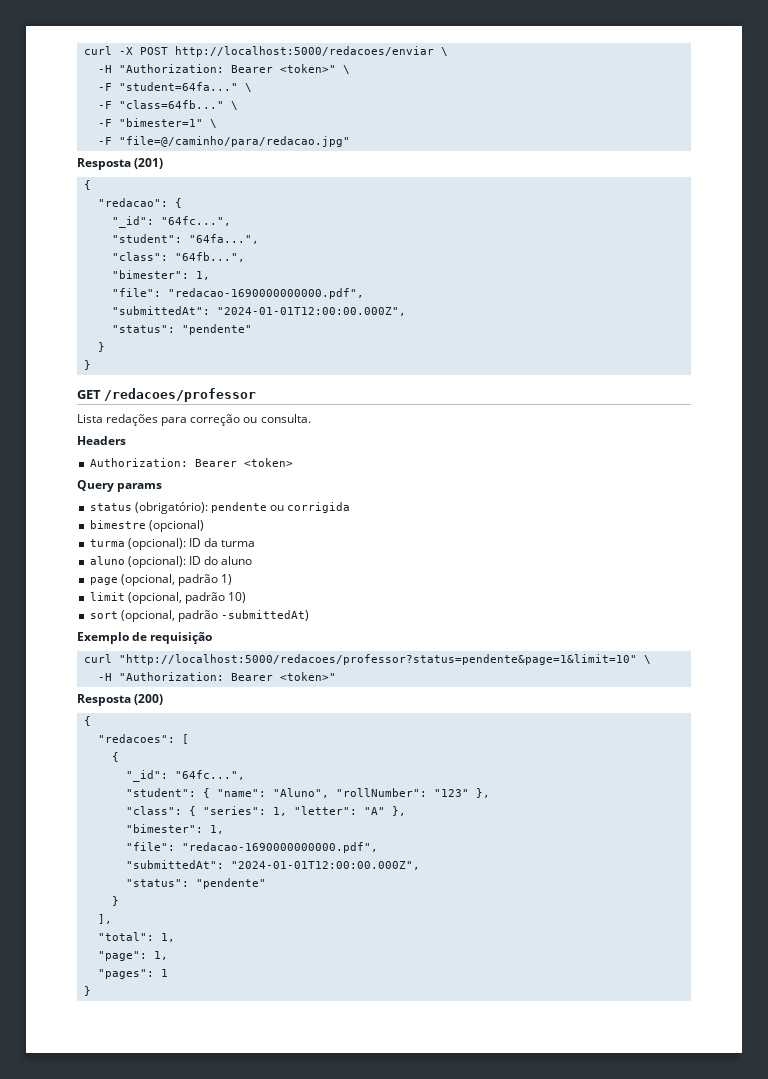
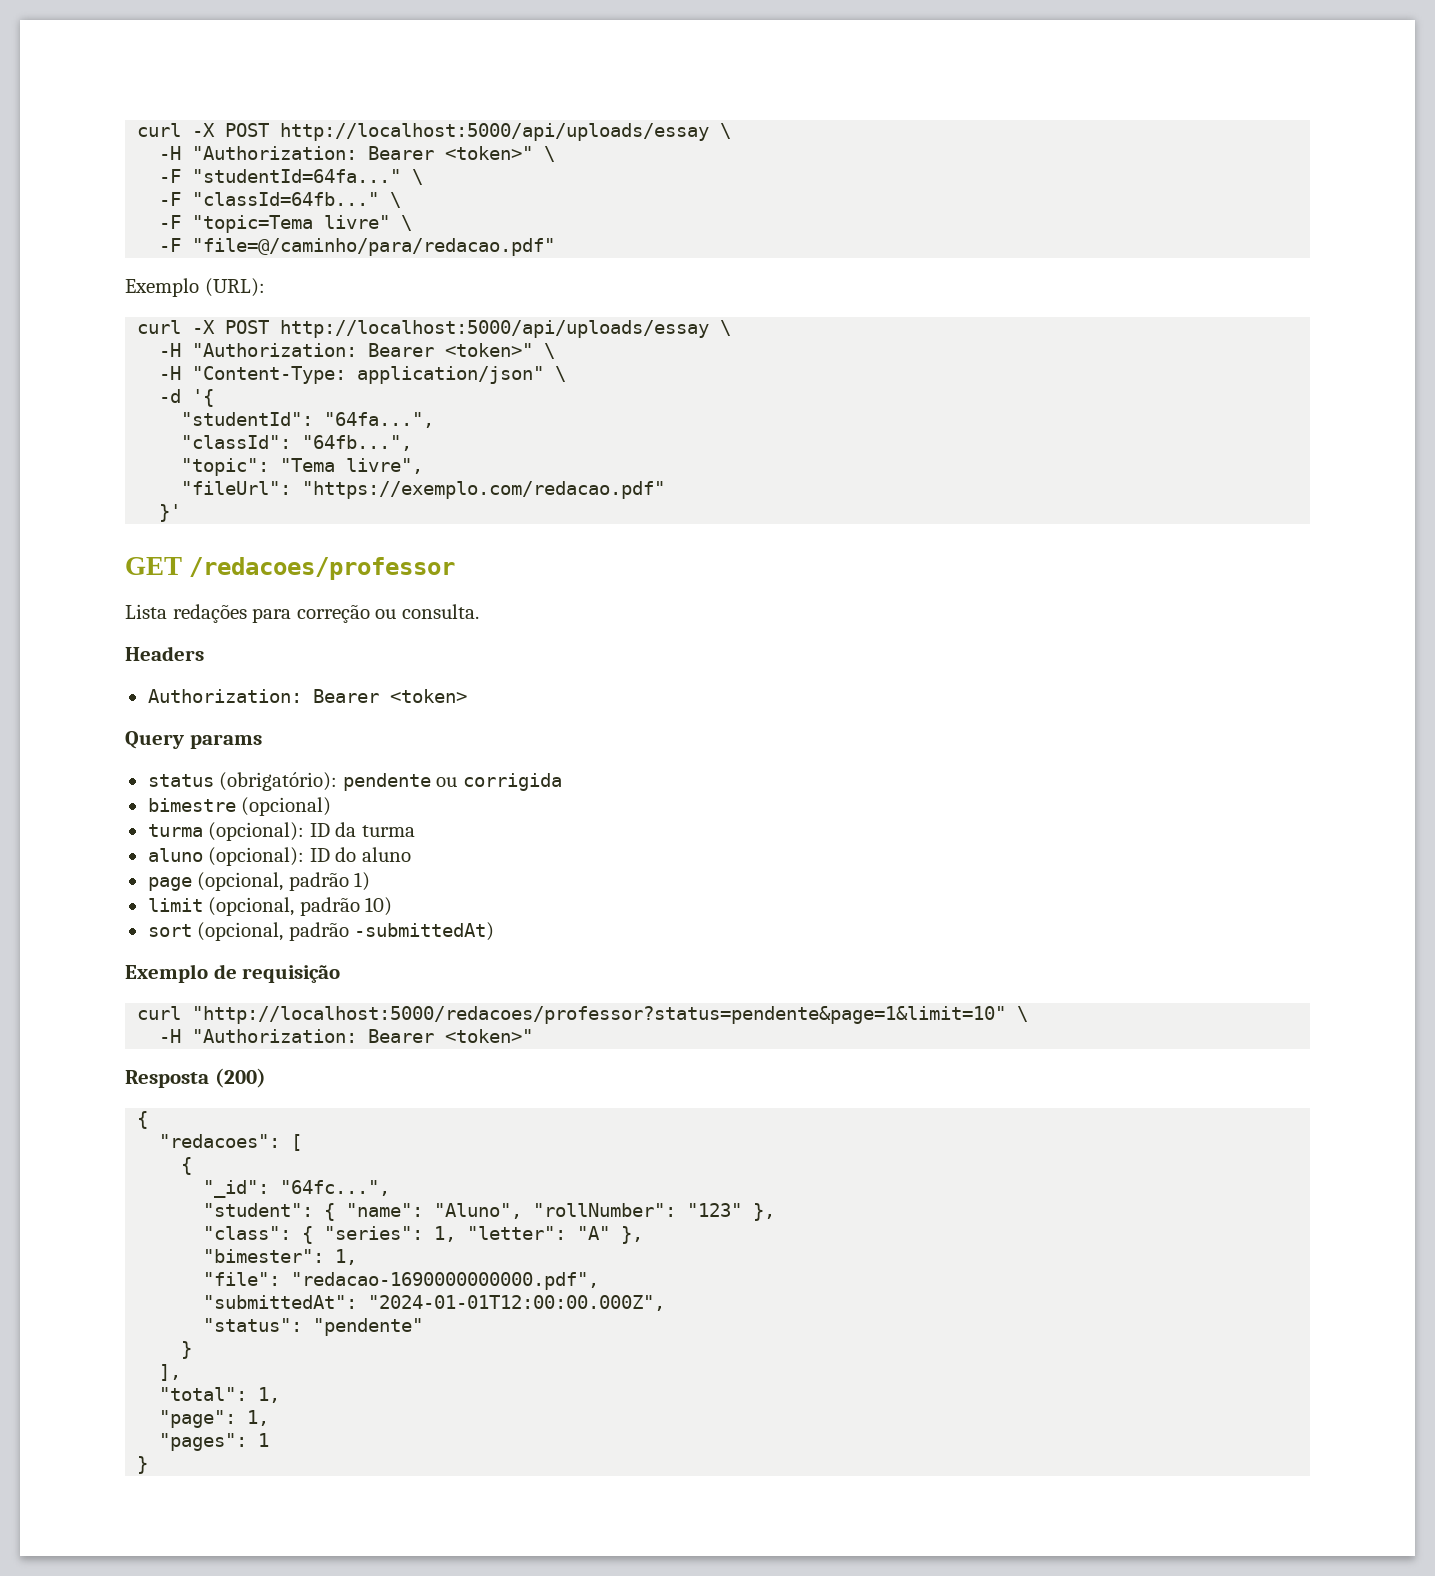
[83,46,434,57] curl -X POST http://localhost:5000/redacoes/enviar -> [137,123,710,141] curl -X POST http://localhost:5000/api/uploads/essay
[118,82,252,92] [97,100,238,110] [97,118,217,128] [97,136,350,147] [77,158,164,170] [83,180,91,190] [97,198,182,208] [111,216,231,228] [111,234,182,243] "student=64fa..." \ // -F "class=64fb..." \ // -F "bimester=1" \ // -F "file=@/caminho/para/redacao.jpg" // Resposta (201) // { // "redacao": { // "_id": "64fc...", // "student": -> [192,169,424,185] [159,192,402,208] [159,215,413,233] [159,238,556,256] [125,278,265,297] [137,320,732,338] [159,343,556,359] [159,366,567,384] [159,389,215,407] [181,412,314,426] "studentId=64fa..." \ // -F "classId=64fb..." \ // -F "topic=Tema livre" \ // -F "file=@/caminho/para/redacao.pdf" // Exemplo (URL): // curl -X POST http://localhost:5000/api/uploads/essay \ // -H "Authorization: Bearer <token>" \ // -H "Content-Type: application/json" \ // -d '{ // "studentId":
[111,252,168,261] "class": -> [181,435,292,449] "classId":
[111,270,210,280] [111,288,364,299] [111,306,406,316] [111,324,252,335] [97,342,105,352] [83,360,91,370] "bimester": 1, // "file": "redacao-1690000000000.pdf", // "submittedAt": "2024-01-01T12:00:00.000Z", // "status": "pendente" // } // } -> [181,458,424,476] [181,481,666,499] [159,504,182,522] "topic": "Tema livre", // "fileUrl": "https://exemplo.com/redacao.pdf" // }'

